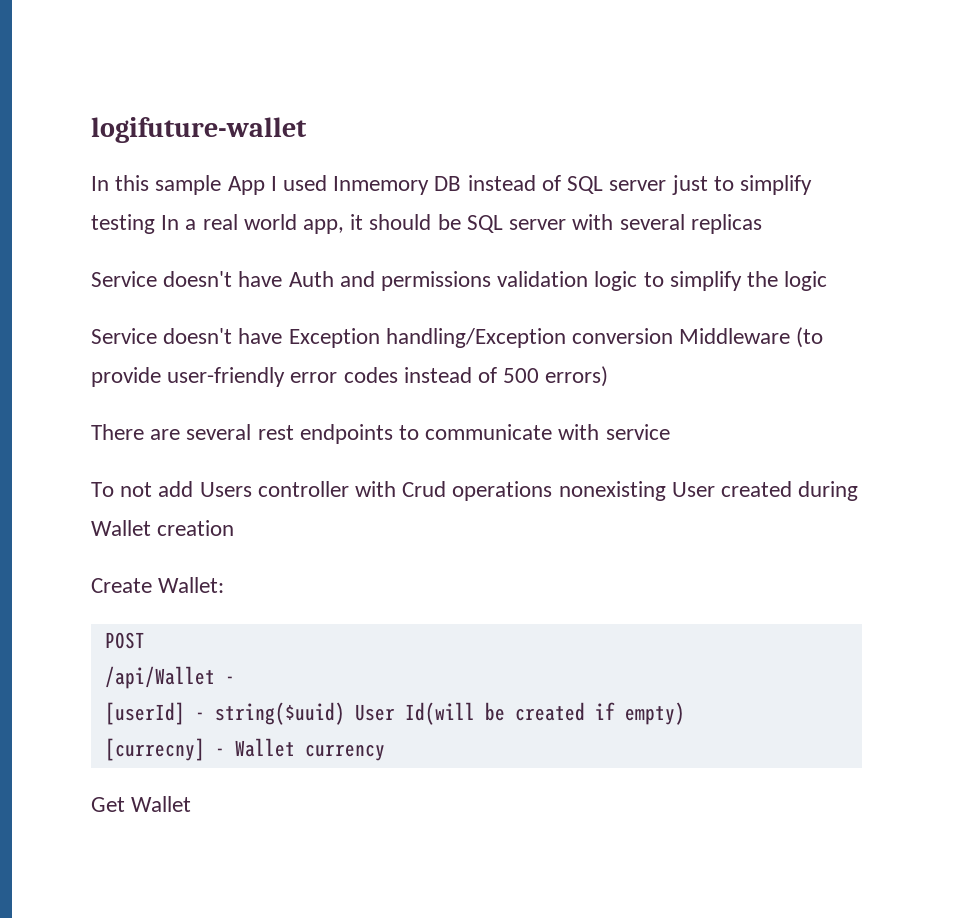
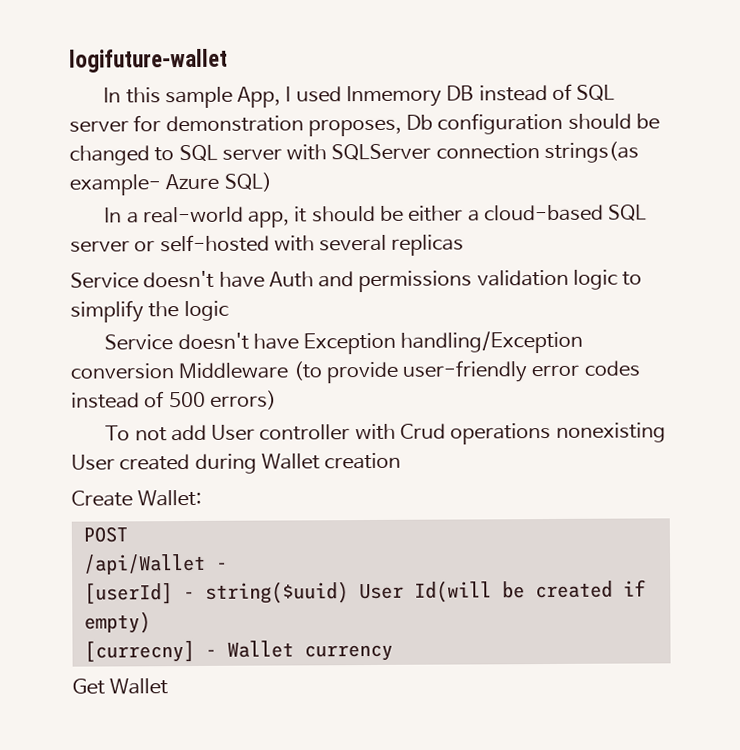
[227,176,265,195] App -> [237,86,282,108] App,
[671,175,812,195] [91,214,567,234] just to simplify testing In a real world app, it should be SQL server -> [133,112,660,137] [69,141,639,166] [69,172,272,196] [104,204,648,228] [70,234,270,253] for demonstration proposes, Db configuration should be changed to SQL server with SQLServer connection strings(as example- Azure SQL) // In a real-world app, it should be either a cloud-based SQL server or self-hosted
[91,424,670,444] // There are several rest endpoints to communicate with service -> (277, 400) none
[199,482,252,497] Users -> [211,424,256,441] User

